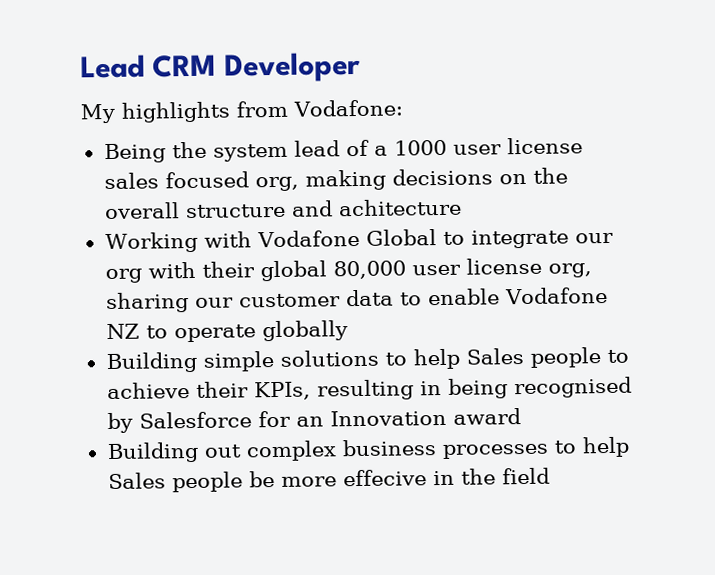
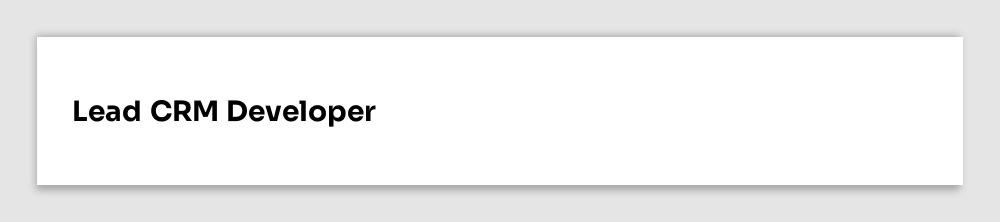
[80,99,403,124] [103,137,583,164] [103,167,568,192] [103,198,462,220] [104,229,614,254] [104,257,592,284] [105,286,608,314] [105,320,348,343] [105,347,629,374] [106,376,632,401] [106,408,521,434] [106,436,630,464] [107,467,550,493] // My highlights from Vodafone: // Being the system lead of a 1000 user license sales focused org, making decisions on the overall structure and achitecture // Working with Vodafone Global to integrate our org with their global 80,000 user license org, sharing our customer data to enable Vodafone NZ to operate globally // Building simple solutions to help Sales people to achieve their KPIs, resulting in being recognised by Salesforce for an Innovation award // Building out complex business processes to help Sales people be more effecive in the field -> (377, 113) none

